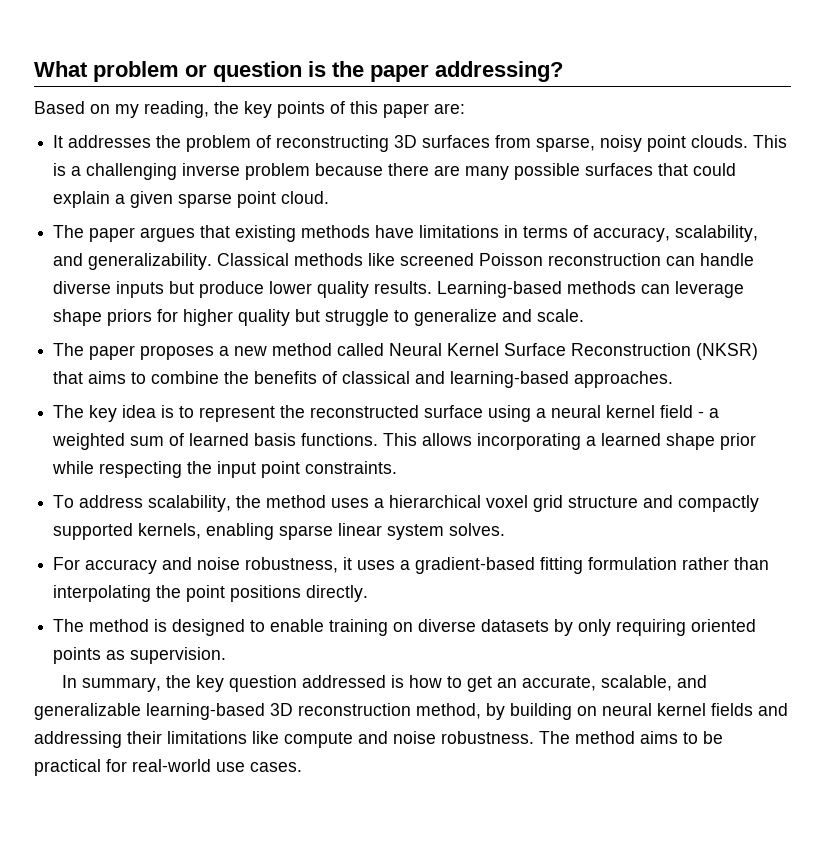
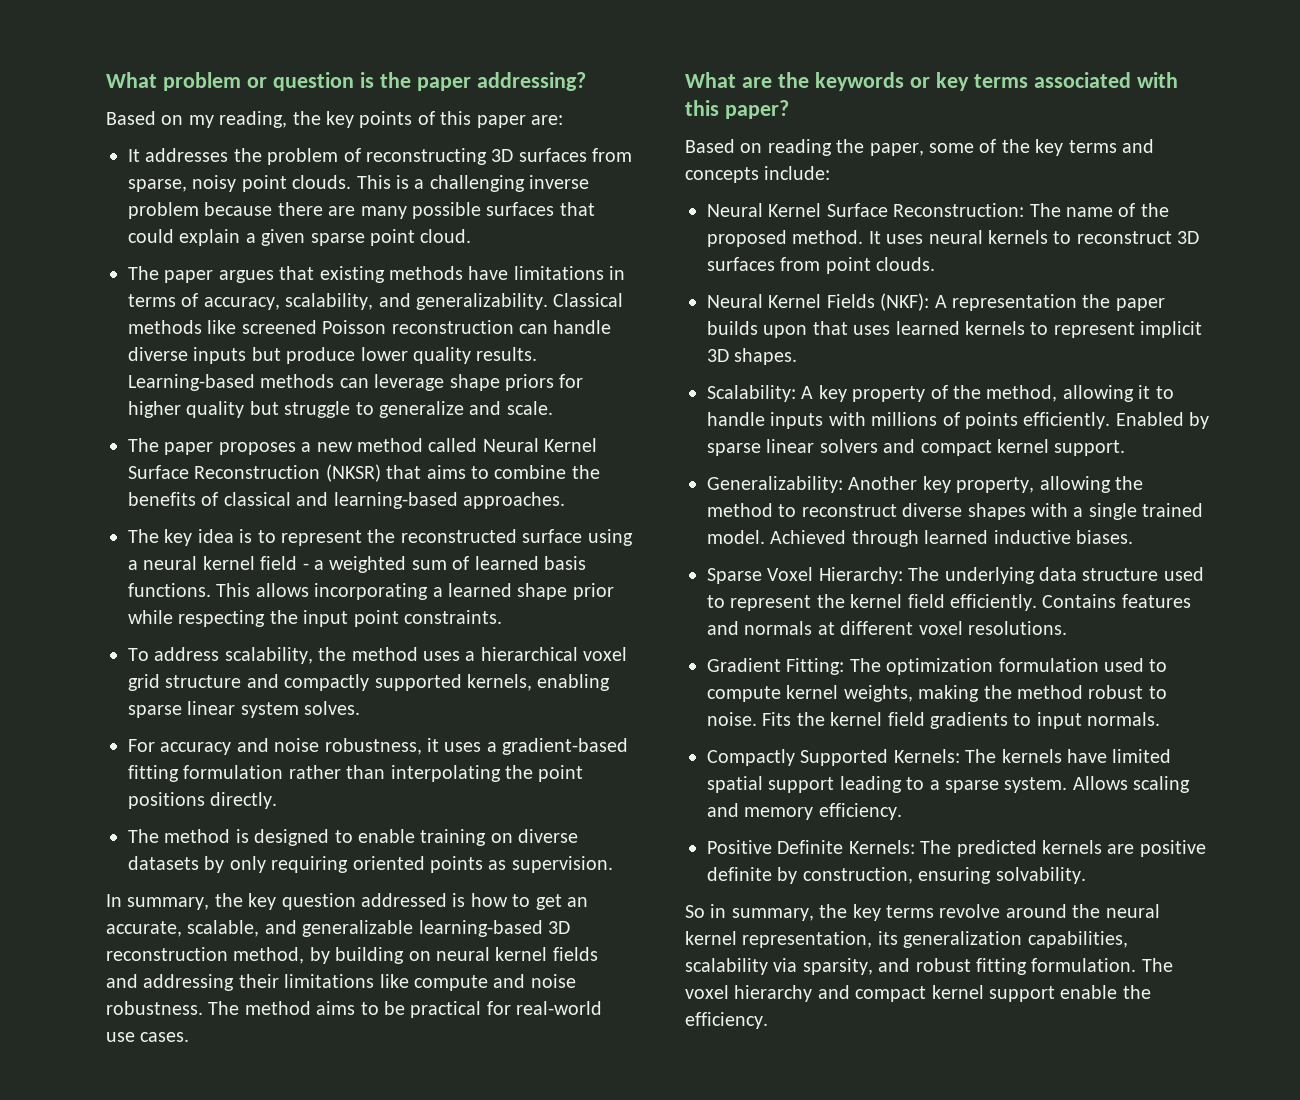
(302, 767) none -> [685,72,1178,91] [685,100,789,119] [685,139,1154,156] [685,166,831,183] [707,203,1169,217] [707,230,1200,247] [707,257,936,274] [707,293,1165,311] [707,321,1203,338] [707,348,798,365] [707,385,1174,402] [707,412,1210,429] [707,439,1126,456] [707,476,1143,493] [707,503,1204,520] [707,530,1133,547] [707,567,1204,584] [707,594,1191,611] [707,621,1067,635] [707,658,1168,675] [707,685,1167,702] [707,712,1161,729] [707,749,1172,766] [707,776,1191,793] [707,803,902,820] [707,840,1206,857] [707,867,1086,884] [685,904,1160,921] [685,931,1128,948] [685,958,1173,975] [685,985,1151,1002] [685,1012,768,1029] // What are the keywords or key terms associated with this paper? // Based on reading the paper, some of the key terms and concepts include: // Neural Kernel Surface Reconstruction: The name of the proposed method. It uses neural kernels to reconstruct 3D surfaces from point clouds. // Neural Kernel Fields (NKF): A representation the paper builds upon that uses learned kernels to represent implicit 3D shapes. // Scalability: A key property of the method, allowing it to handle inputs with millions of points efficiently. Enabled by sparse linear solvers and compact kernel support. // Generalizability: Another key property, allowing the method to reconstruct diverse shapes with a single trained model. Achieved through learned inductive biases. // Sparse Voxel Hierarchy: The underlying data structure used to represent the kernel field efficiently. Contains features and normals at different voxel resolutions. // Gradient Fitting: The optimization formulation used to compute kernel weights, making the method robust to noise. Fits the kernel field gradients to input normals. // Compactly Supported Kernels: The kernels have limited spatial support leading to a sparse system. Allows scaling and memory efficiency. // Positive Definite Kernels: The predicted kernels are positive definite by construction, ensuring solvability. // So in summary, the key terms revolve around the neural kernel representation, its generalization capabilities, scalability via sparsity, and robust fitting formulation. The voxel hierarchy and compact kernel support enable the efficiency.

